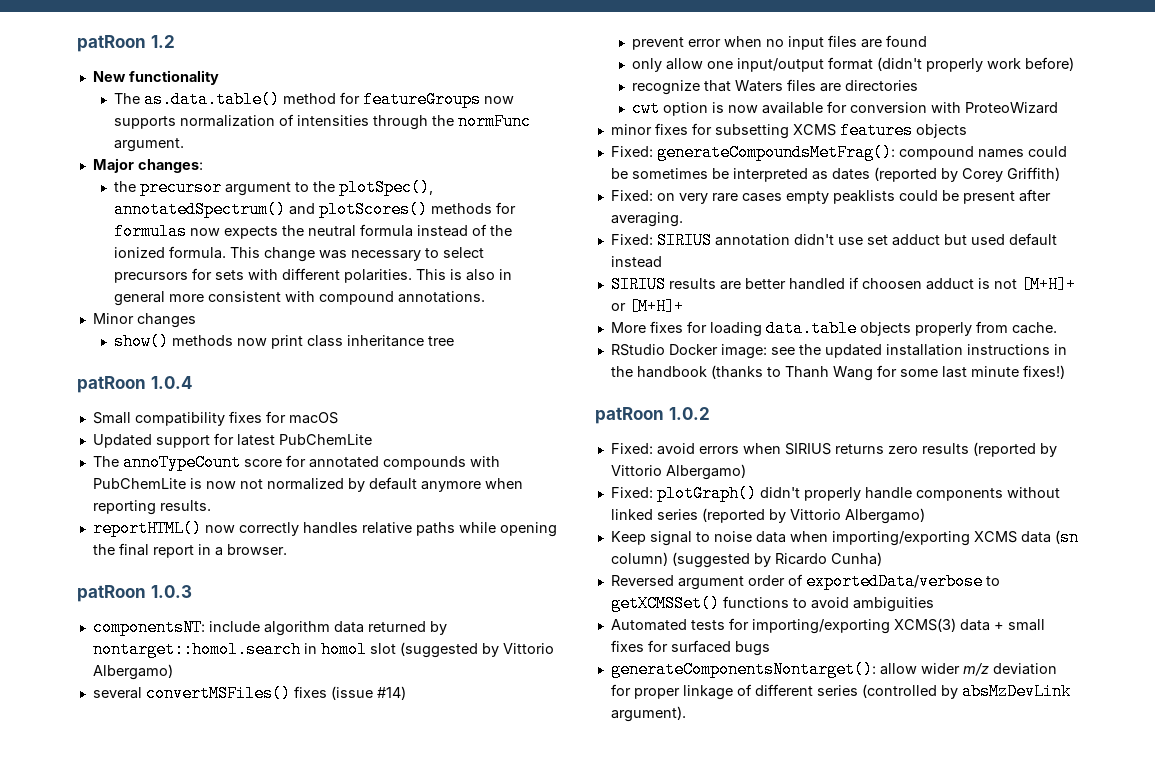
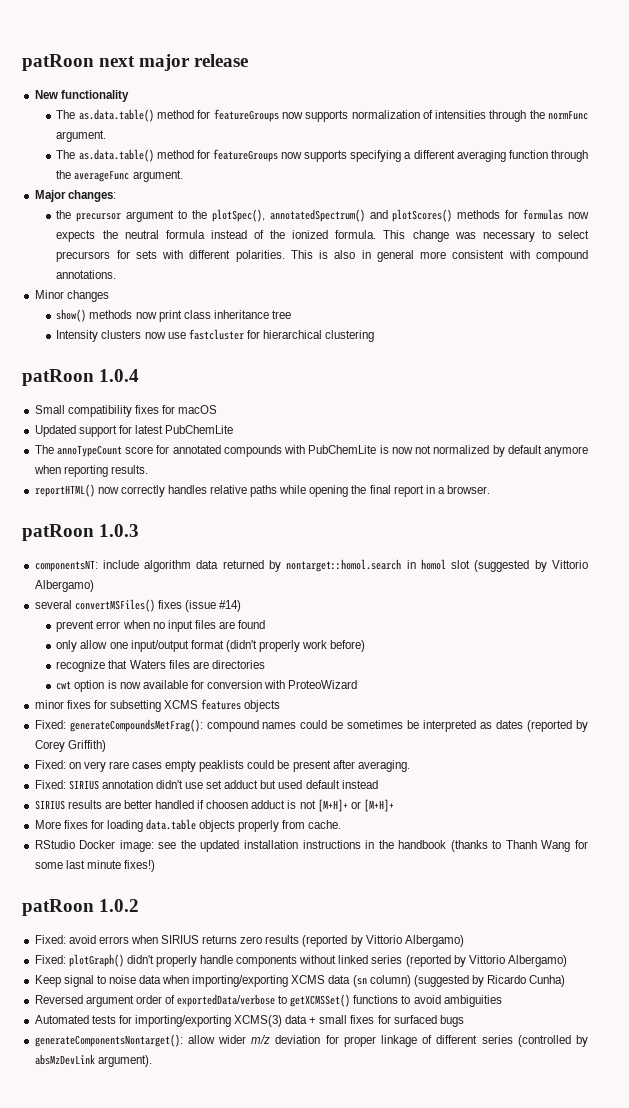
[77,35,175,52] patRoon 1.2 -> [22,54,249,71] patRoon next major release
(184, 145) none -> [56,149,589,162] [56,170,183,182] // The as.data.table() method for featureGroups now supports specifying a different averaging function through the averageFunc argument.
(454, 341) none -> [56,329,375,342] // Intensity clusters now use fastcluster for hierarchical clustering

